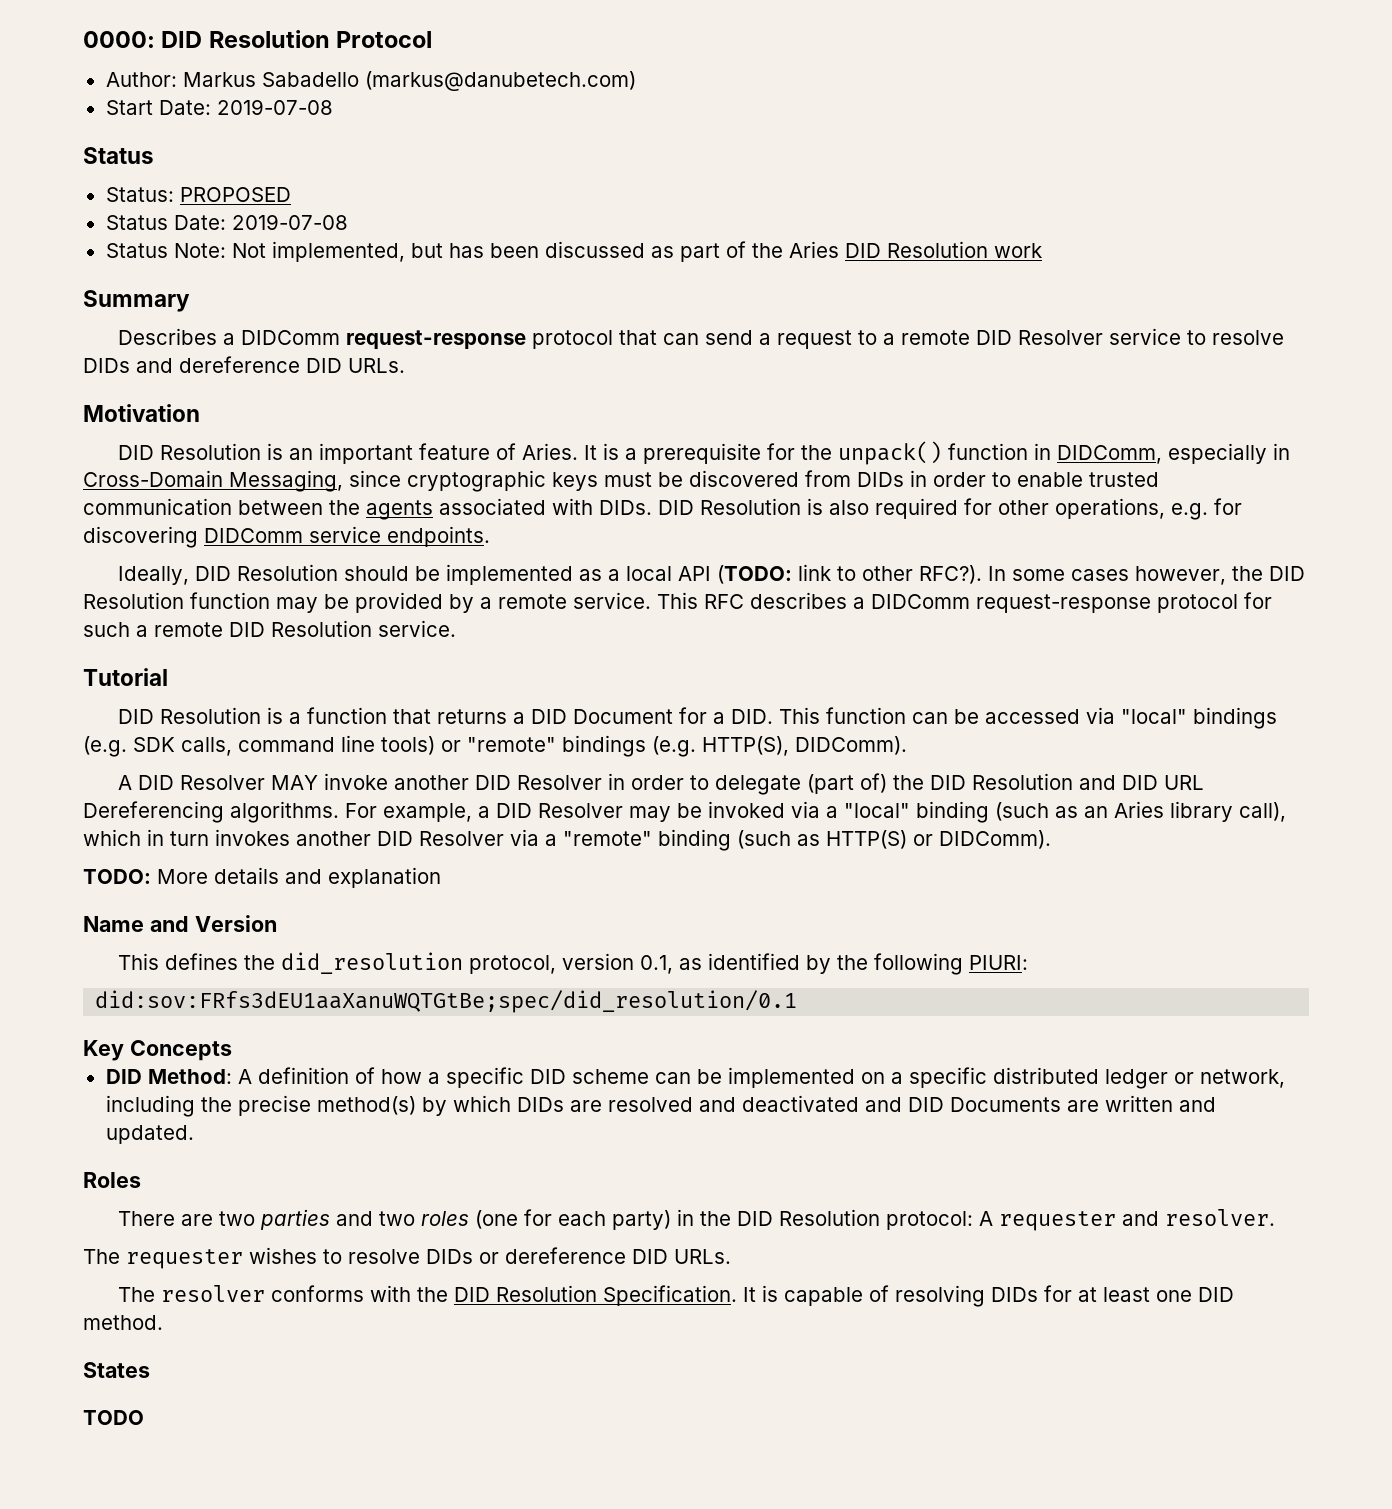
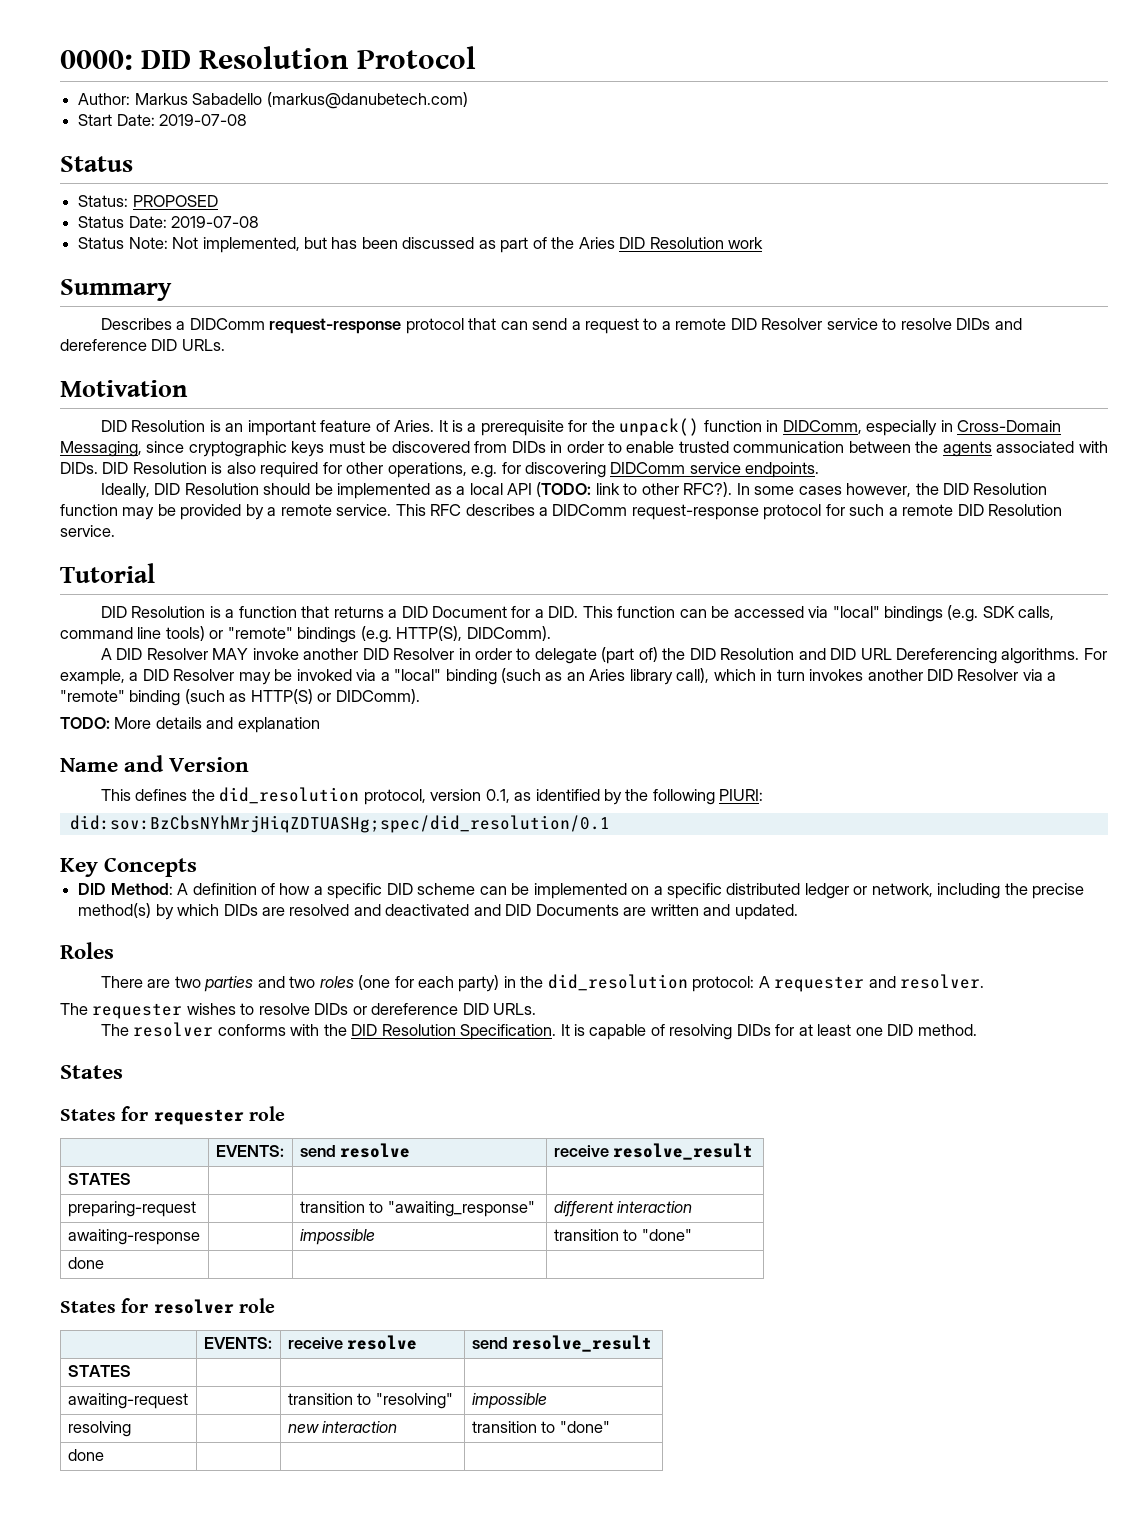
[95,990,798,1013] did:sov:FRfs3dEU1aaXanuWQTGtBe;spec/did_resolution/0.1 -> [69,815,610,833] did:sov:BzCbsNYhMrjHiqZDTUASHg;spec/did_resolution/0.1
[737,1209,881,1226] DID Resolution -> [547,974,688,991] did_resolution
[83,1410,144,1425] TODO -> [60,1106,285,1125] [215,1145,284,1157] [299,1143,411,1158] [553,1143,754,1160] [67,1173,131,1185] [67,1201,196,1217] [299,1201,535,1217] [553,1201,693,1217] [67,1229,200,1245] [299,1229,375,1245] [553,1229,692,1241] [67,1257,104,1269] [60,1298,275,1314] [203,1337,272,1349] [287,1335,418,1350] [471,1335,653,1352] [67,1365,131,1377] [67,1393,188,1409] [287,1393,453,1409] [471,1393,547,1409] [67,1421,131,1437] [287,1421,398,1433] [471,1421,610,1433] [67,1449,104,1461] States for requester role // | EVENTS: | send resolve | receive resolve_result // STATES | | | // preparing-request | | transition to "awaiting_response" | different interaction // awaiting-response | | impossible | transition to "done" // done | | | // States for resolver role // | EVENTS: | receive resolve | send resolve_result // STATES | | | // awaiting-request | | transition to "resolving" | impossible // resolving | | new interaction | transition to "done" // done | | |

